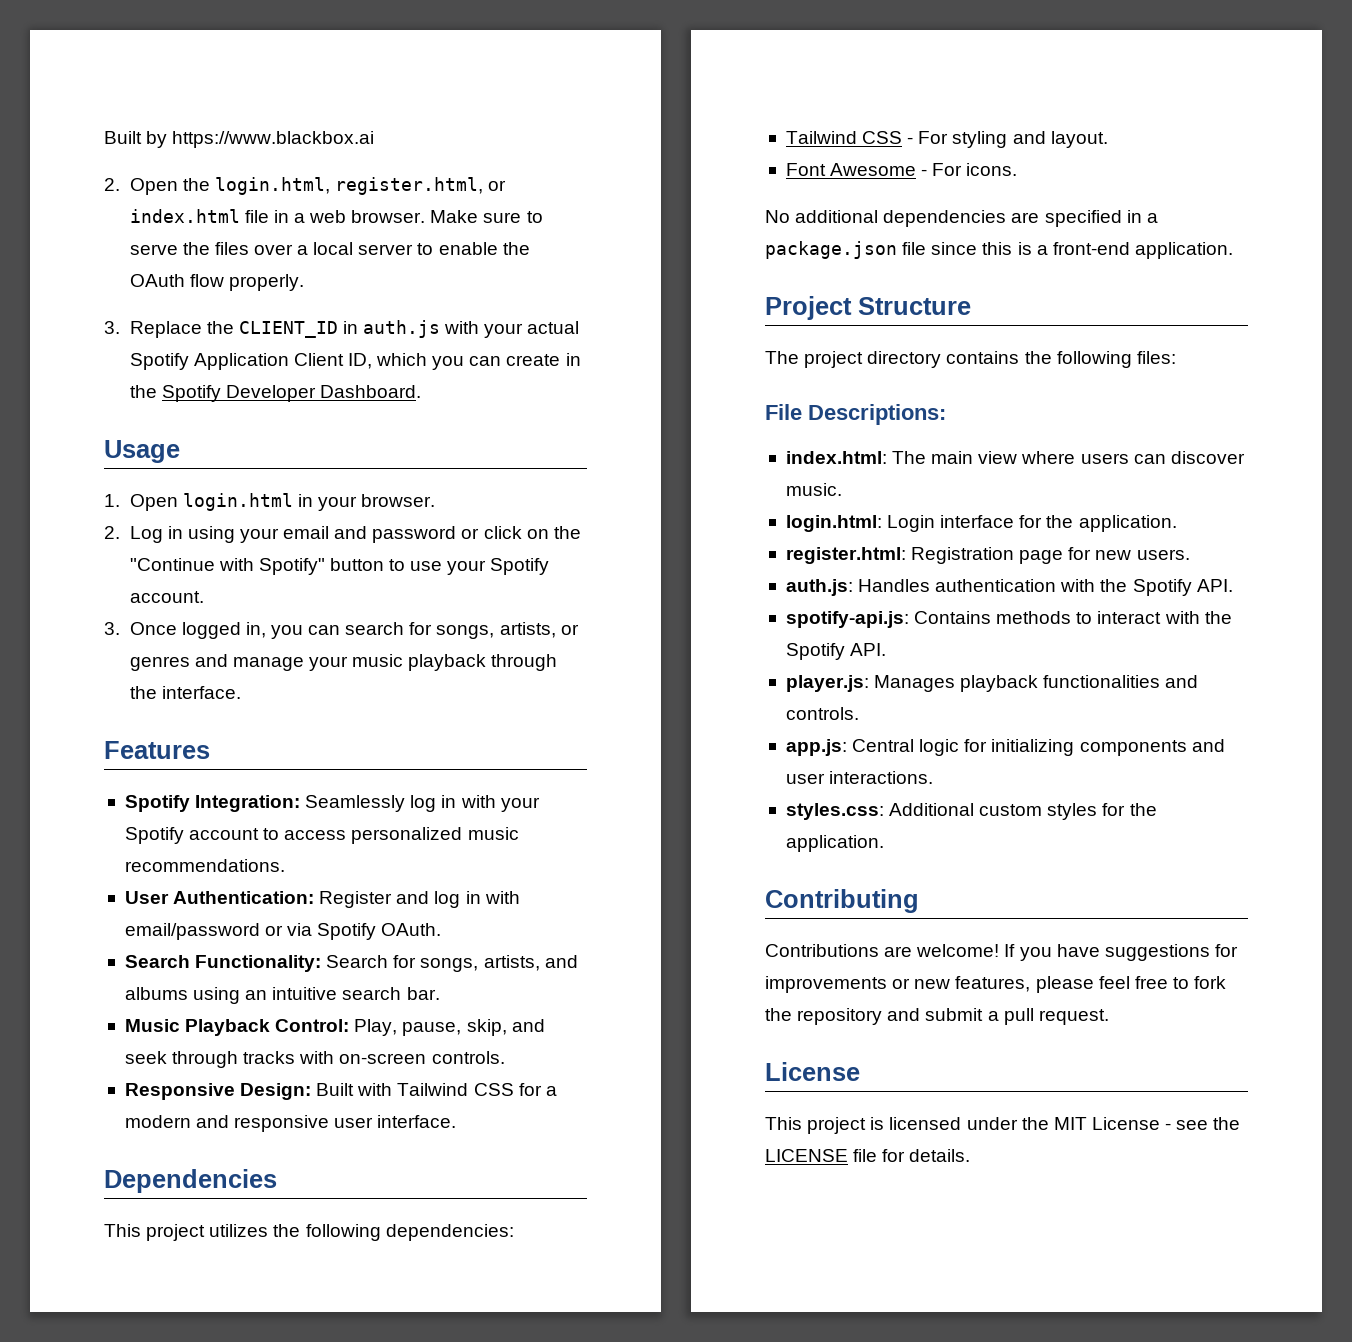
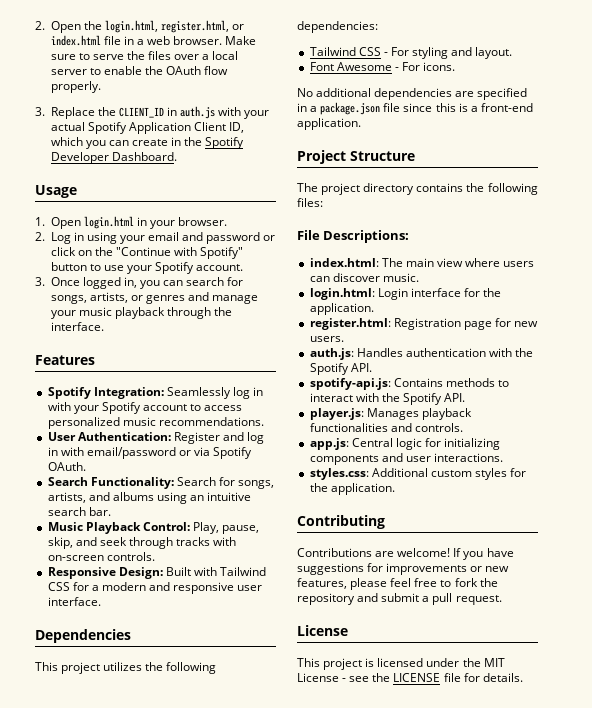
[104,131,375,148] Built by https://www.blackbox.ai // -> (35, 25) none

